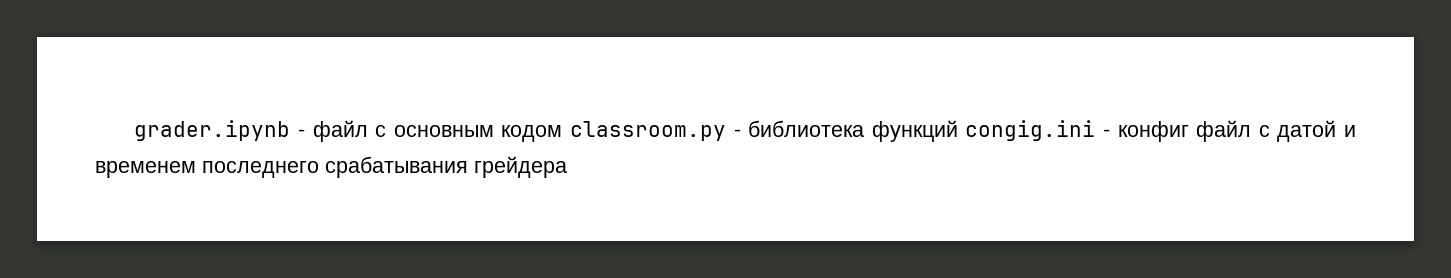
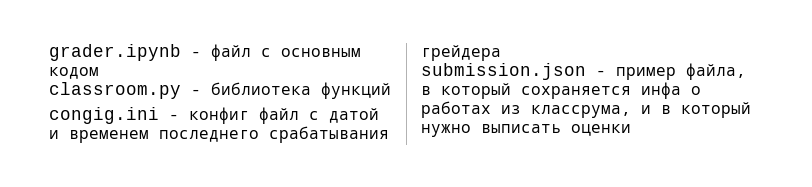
(563, 133) none -> (99, 73) //
(958, 131) none -> (391, 90) //
(567, 167) none -> [421,63,746,80] [421,82,701,99] [421,101,751,118] [421,124,631,137] // submission.json - пример файла, в который сохраняется инфа о работах из классрума, и в который нужно выписать оценки

